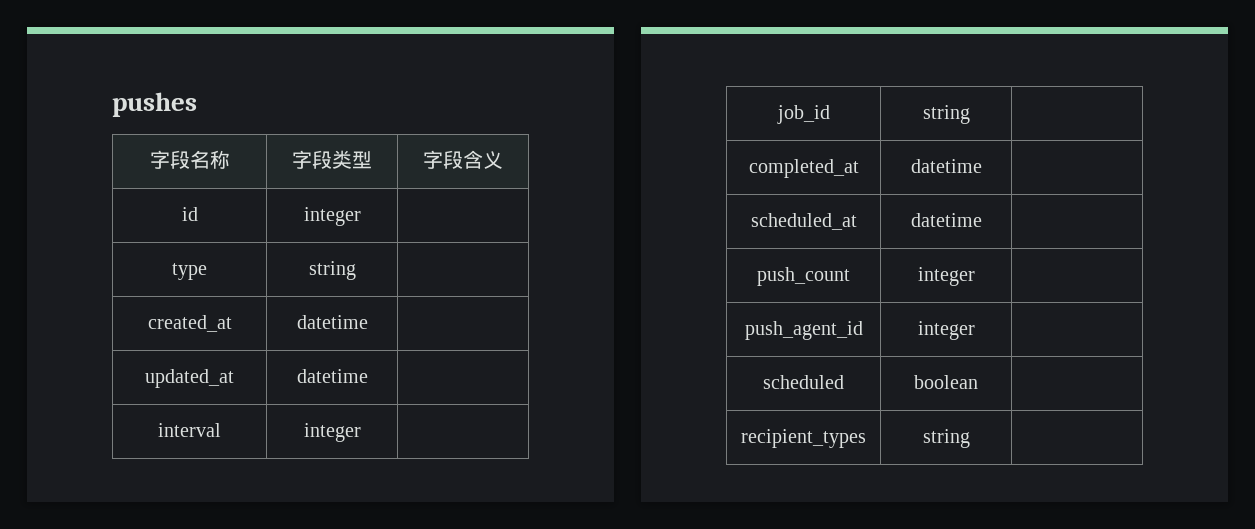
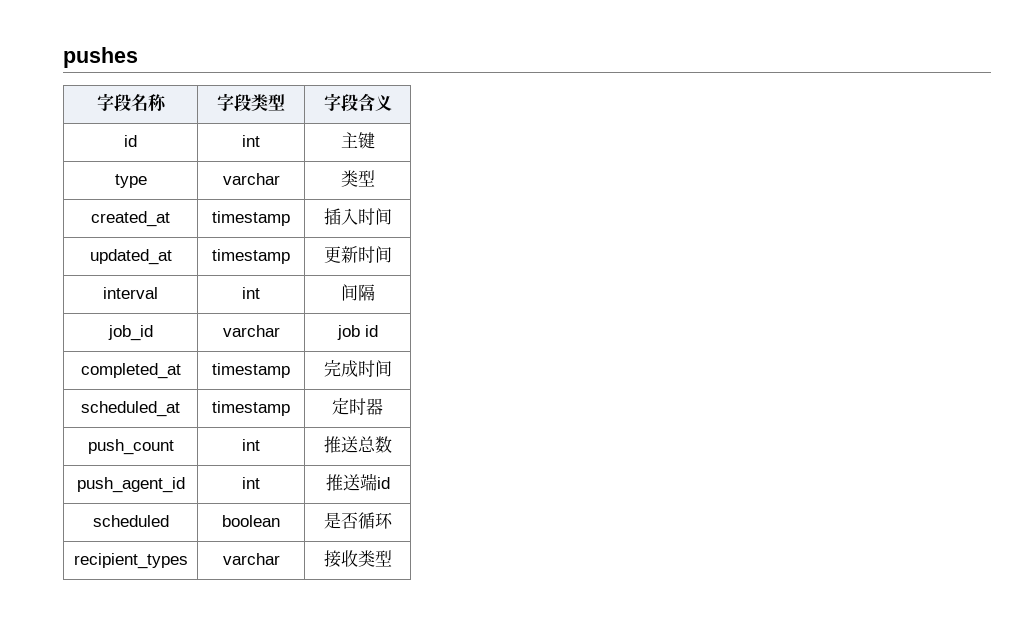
[303,207,361,226] integer | -> [242,135,260,147] [340,132,375,149] int | 主键
[308,261,356,280] string | -> [222,173,280,185] [340,170,375,187] varchar | 类型
[296,315,368,329] [145,369,234,388] [296,369,368,383] datetime | // updated_at | datetime | -> [212,211,290,226] [323,208,392,225] [89,249,172,265] [212,249,290,264] [323,246,392,263] timestamp | 插入时间 // updated_at | timestamp | 更新时间
[303,423,361,442] integer | -> [242,287,260,299] [340,284,375,301] int | 间隔
[922,105,970,124] [748,159,859,178] [910,159,982,173] string | // completed_at | datetime | -> [222,325,280,337] [336,325,378,340] [80,363,181,379] [212,363,290,378] [323,360,392,377] varchar | job id // completed_at | timestamp | 完成时间
[910,213,982,227] datetime | -> [212,401,290,416] [332,398,383,415] timestamp | 定时器
[917,267,975,286] [744,321,863,340] [917,321,975,340] integer | // push_agent_id | integer | -> [242,439,260,451] [323,436,392,453] [76,477,185,493] [242,477,260,489] [325,473,390,491] int | 推送总数 // push_agent_id | int | 推送端id
(978, 382) none -> [323,512,393,529] 是否循环
[922,429,970,448] string | -> [222,553,280,565] [323,550,392,568] varchar | 接收类型

